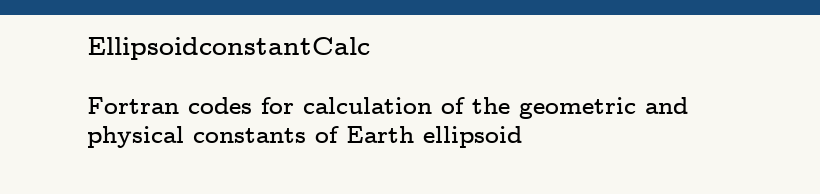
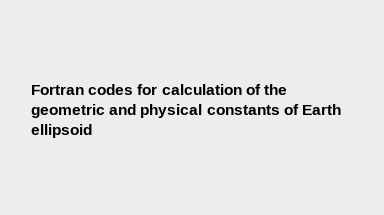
[87,37,370,60] EllipsoidconstantCalc // -> (31, 90) none

